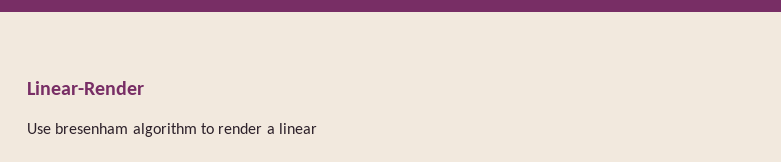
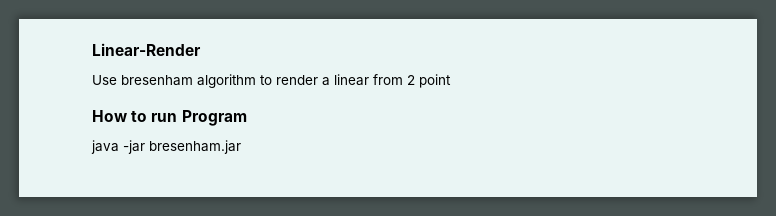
(317, 128) none -> [373,74,451,88] [92,110,247,126] [91,140,241,154] from 2 point // How to run Program // java -jar bresenham.jar

